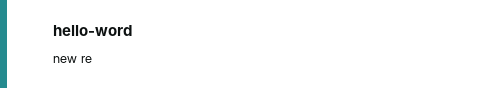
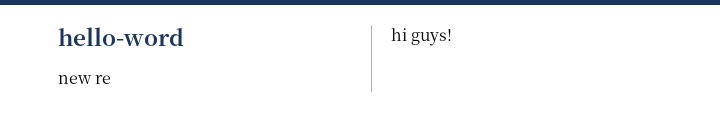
(92, 59) none -> [391,28,453,46] // hi guys!

